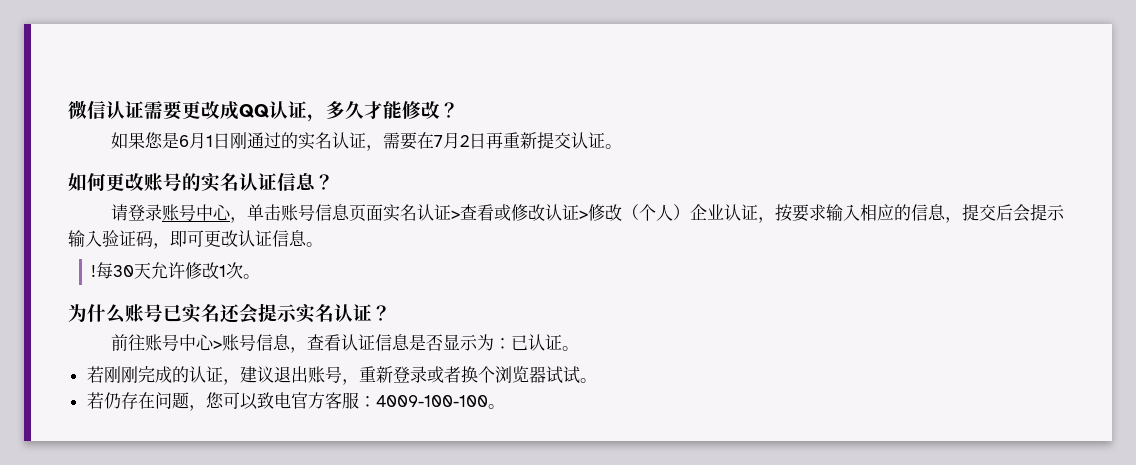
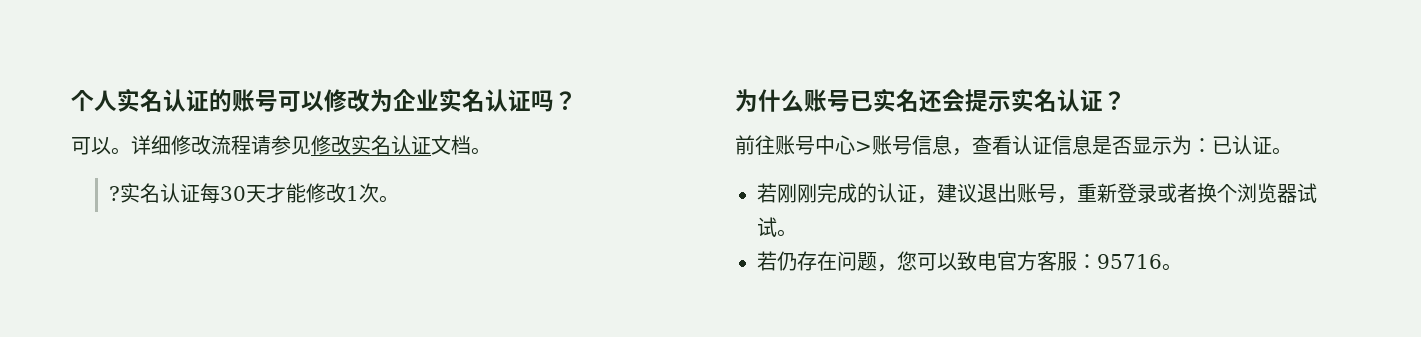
[68,100,459,122] [111,132,623,151] [68,173,334,192] [111,204,1066,223] [68,230,323,249] [91,265,97,277] 微信认证需要更改成QQ认证，多久才能修改？ // 如果您是6月1日刚通过的实名认证，需要在7月2日再重新提交认证。 // 如何更改账号的实名认证信息？ // 请登录账号中心，单击账号信息页面实名认证>查看或修改认证>修改（个人）企业认证，按要求输入相应的信息，提交后会提示输入验证码，即可更改认证信息。 // ! -> [71,88,577,112] [71,135,491,155] [109,183,201,203] 个人实名认证的账号可以修改为企业实名认证吗？ // 可以。详细修改流程请参见修改实名认证文档。 // ?实名认证
[151,262,186,279] 允许 -> [266,183,307,203] 才能
[375,395,488,407] 4009-100-100 -> [1097,254,1162,269] 95716

